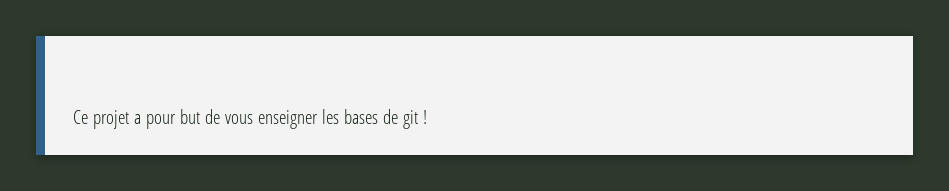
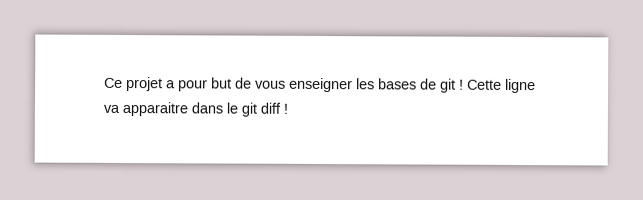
(427, 117) none -> [467,78,536,94] [103,101,288,117] Cette ligne va apparaitre dans le git diff !

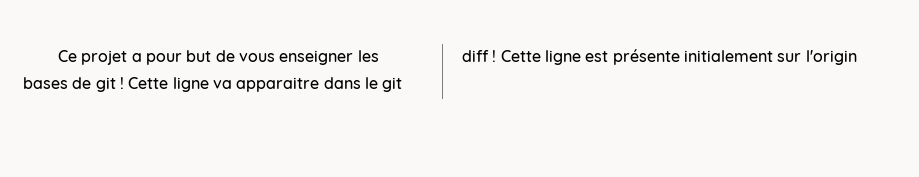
(288, 108) none -> [500,49,857,65] Cette ligne est présente initialement sur l'origin

